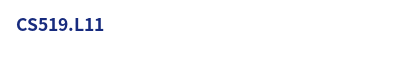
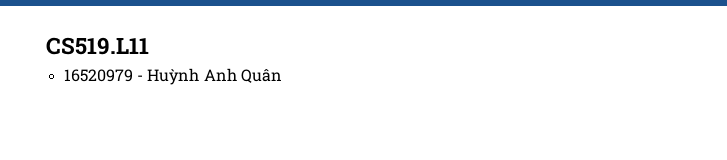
(104, 24) none -> [63,68,282,85] // 16520979 - Huỳnh Anh Quân

